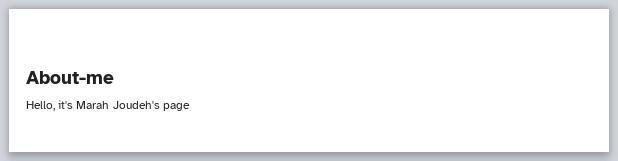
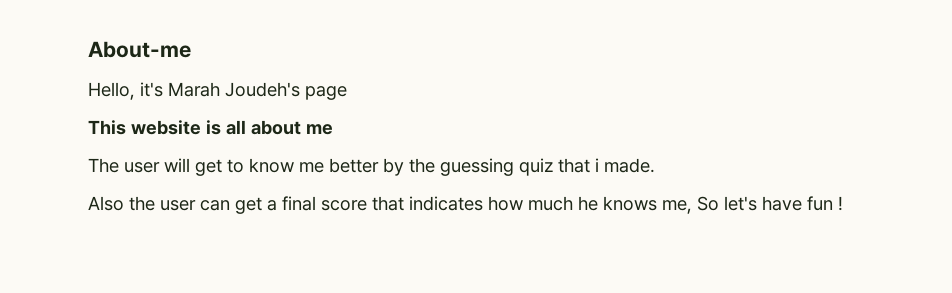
(190, 107) none -> [88,120,333,135] [88,158,655,176] [88,196,843,214] // This website is all about me // The user will get to know me better by the guessing quiz that i made. // Also the user can get a final score that indicates how much he knows me, So let's have fun !

